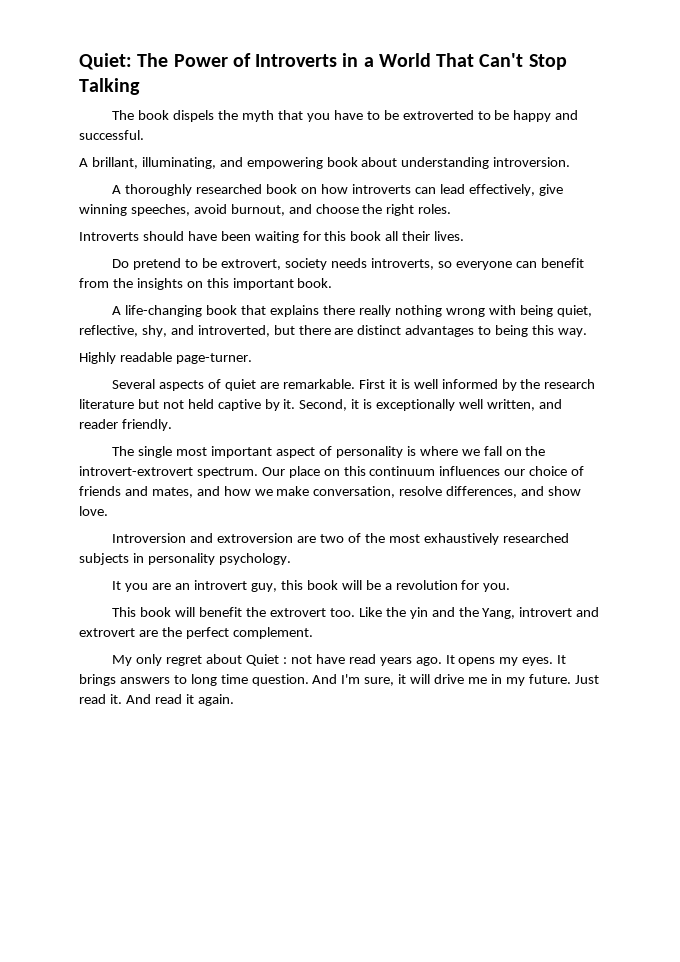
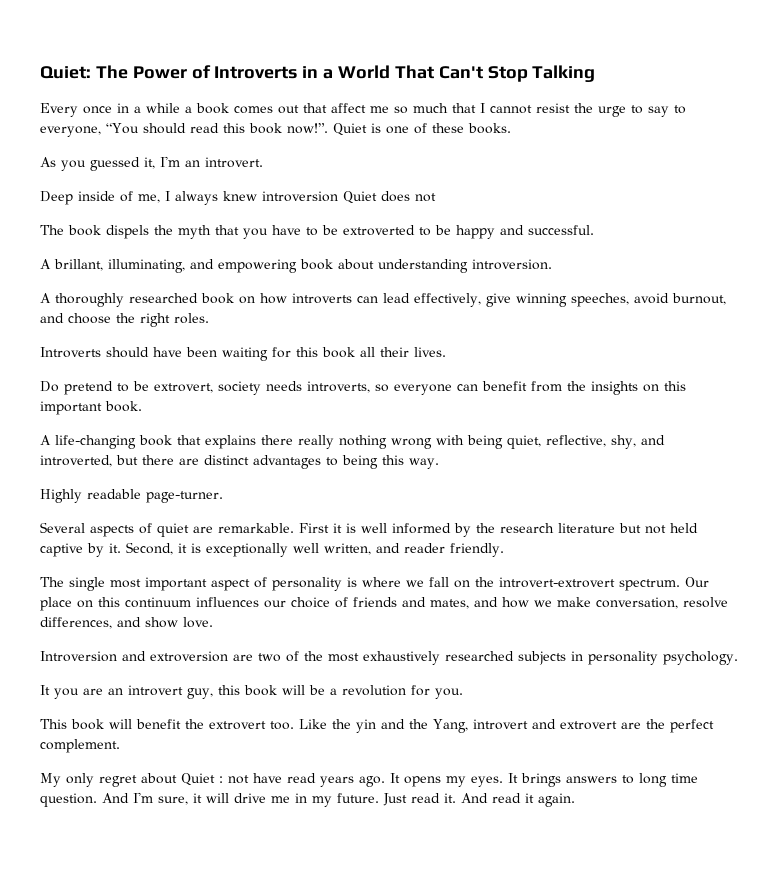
(140, 86) none -> [40,103,686,117] [40,123,511,137] [40,156,263,171] [40,191,436,205] // Every once in a while a book comes out that affect me so much that I cannot resist the urge to say to everyone, “You should read this book now!”. Quiet is one of these books. // As you guessed it, I'm an introvert. // Deep inside of me, I always knew introversion Quiet does not

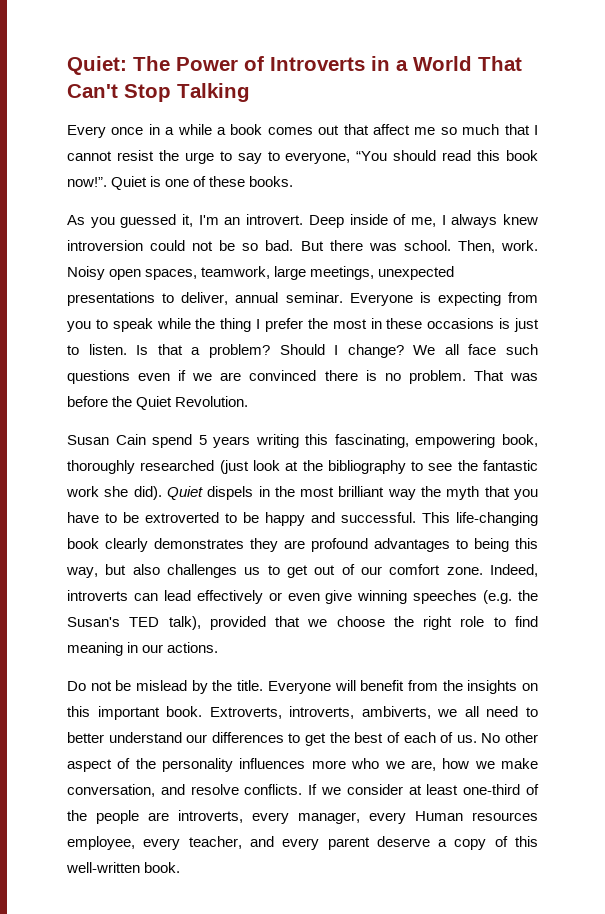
(263, 162) // -> (304, 219) none
[343,191,436,204] [40,225,149,239] Quiet does not // The book dispels -> [150,240,538,253] [67,266,455,280] [67,292,538,306] [67,318,539,332] [67,344,538,358] [67,370,538,384] [67,396,249,410] [67,434,538,448] [67,460,539,474] [66,486,416,500] could not be so bad. But there was school. Then, work. Noisy open spaces, teamwork, large meetings, unexpected presentations to deliver, annual seminar. Everyone is expecting from you to speak while the thing I prefer the most in these occasions is just to listen. Is that a problem? Should I change? We all face such questions even if we are convinced there is no problem. That was before the Quiet Revolution. // Susan Cain spend 5 years writing this fascinating, empowering book, thoroughly researched (just look at the bibliography to see the fantastic work she did). Quiet dispels in the most brilliant way
[40,259,552,273] [40,293,726,307] [40,313,209,327] [40,347,446,361] [40,381,478,395] // A brillant, illuminating, and empowering book about understanding introversion. // A thoroughly researched book on how introverts can lead effectively, give winning speeches, avoid burnout, and choose the right roles. // Introverts should have been waiting for this book all their lives. // Do pretend to be extrovert, society needs introverts, so everyone can -> [422,512,538,526] [67,538,538,552] [66,564,538,578] [67,590,538,604] [67,616,538,630] [67,642,219,656] [67,680,356,694] This life-changing book clearly demonstrates they are profound advantages to being this way, but also challenges us to get out of our comfort zone. Indeed, introverts can lead effectively or even give winning speeches (e.g. the Susan's TED talk), provided that we choose the right role to find meaning in our actions. // Do not be mislead by the title. Everyone will
[40,435,665,449] [40,455,439,469] [40,489,223,503] [40,522,698,537] [40,542,504,557] [40,577,709,591] [40,597,728,611] [40,617,213,629] [40,651,738,665] [40,685,463,699] [40,719,714,733] [40,739,120,753] [40,773,698,787] [40,792,575,807] // A life-changing book that explains there really nothing wrong with being quiet, reflective, shy, and introverted, but there are distinct advantages to being this way. // Highly readable page-turner. // Several aspects of quiet are remarkable. First it is well informed by the research literature but not held captive by it. Second, it is exceptionally well written, and reader friendly. // The single most important aspect of personality is where we fall on the introvert-extrovert spectrum. Our place on this continuum influences our choice of friends and mates, and how we make conversation, resolve differences, and show love. // Introversion and extroversion are two of the most exhaustively researched subjects in personality psychology. // It you are an introvert guy, this book will be a revolution for you. // This book will benefit the extrovert too. Like the yin and the Yang, introvert and extrovert are the perfect complement. // My only regret about Quiet : not have read years ago. It opens my eyes. It brings answers to long time question. And I'm sure, it will drive me in my future. Just read it. And read it again. -> [209,706,538,719] [67,732,539,746] [67,758,538,772] [67,784,539,797] [67,810,538,824] [67,836,538,850] [66,862,181,873] Extroverts, introverts, ambiverts, we all need to better understand our differences to get the best of each of us. No other aspect of the personality influences more who we are, how we make conversation, and resolve conflicts. If we consider at least one-third of the people are introverts, every manager, every Human resources employee, every teacher, and every parent deserve a copy of this well-written book.

